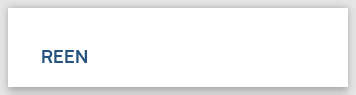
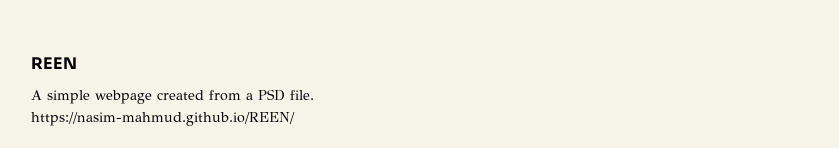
(88, 56) none -> [31,89,314,104] [31,112,295,126] // A simple webpage created from a PSD file. // https://nasim-mahmud.github.io/REEN/

